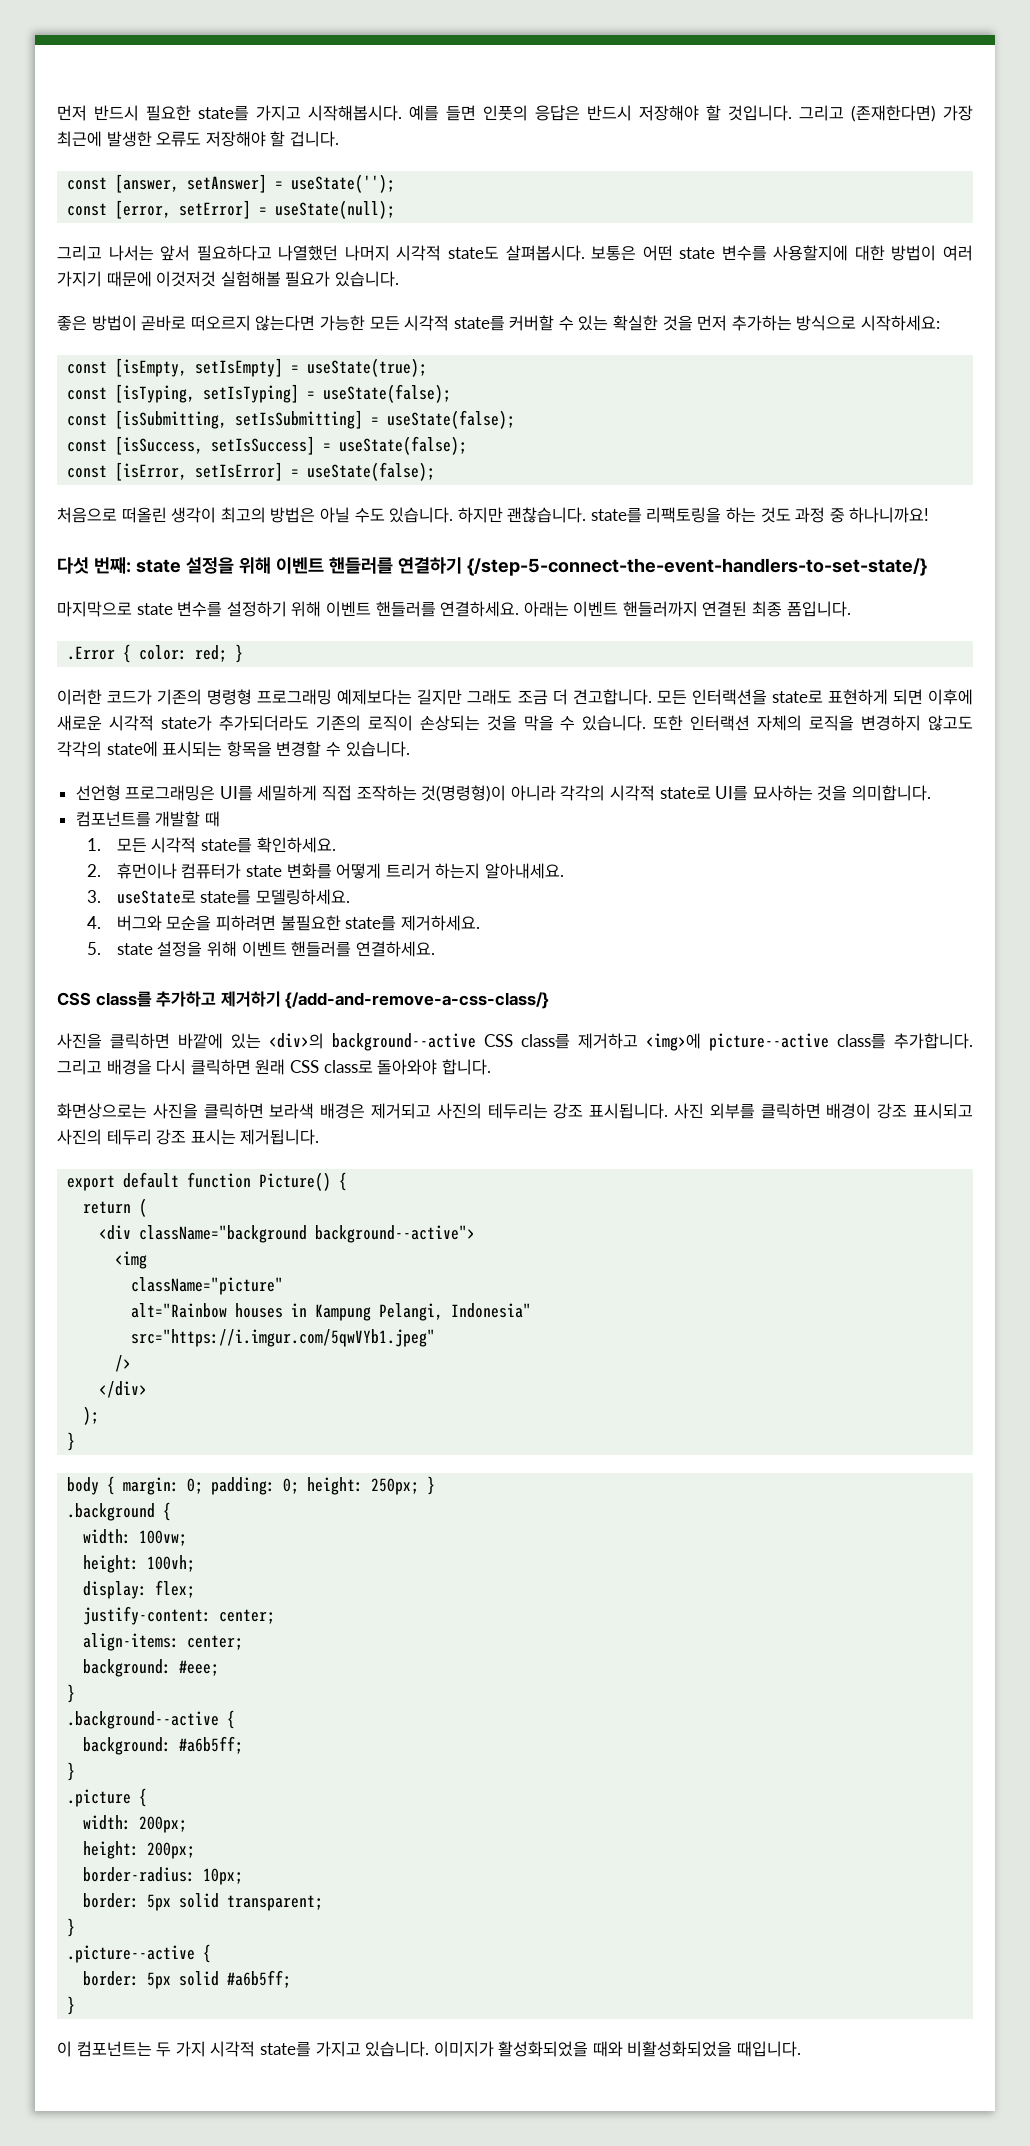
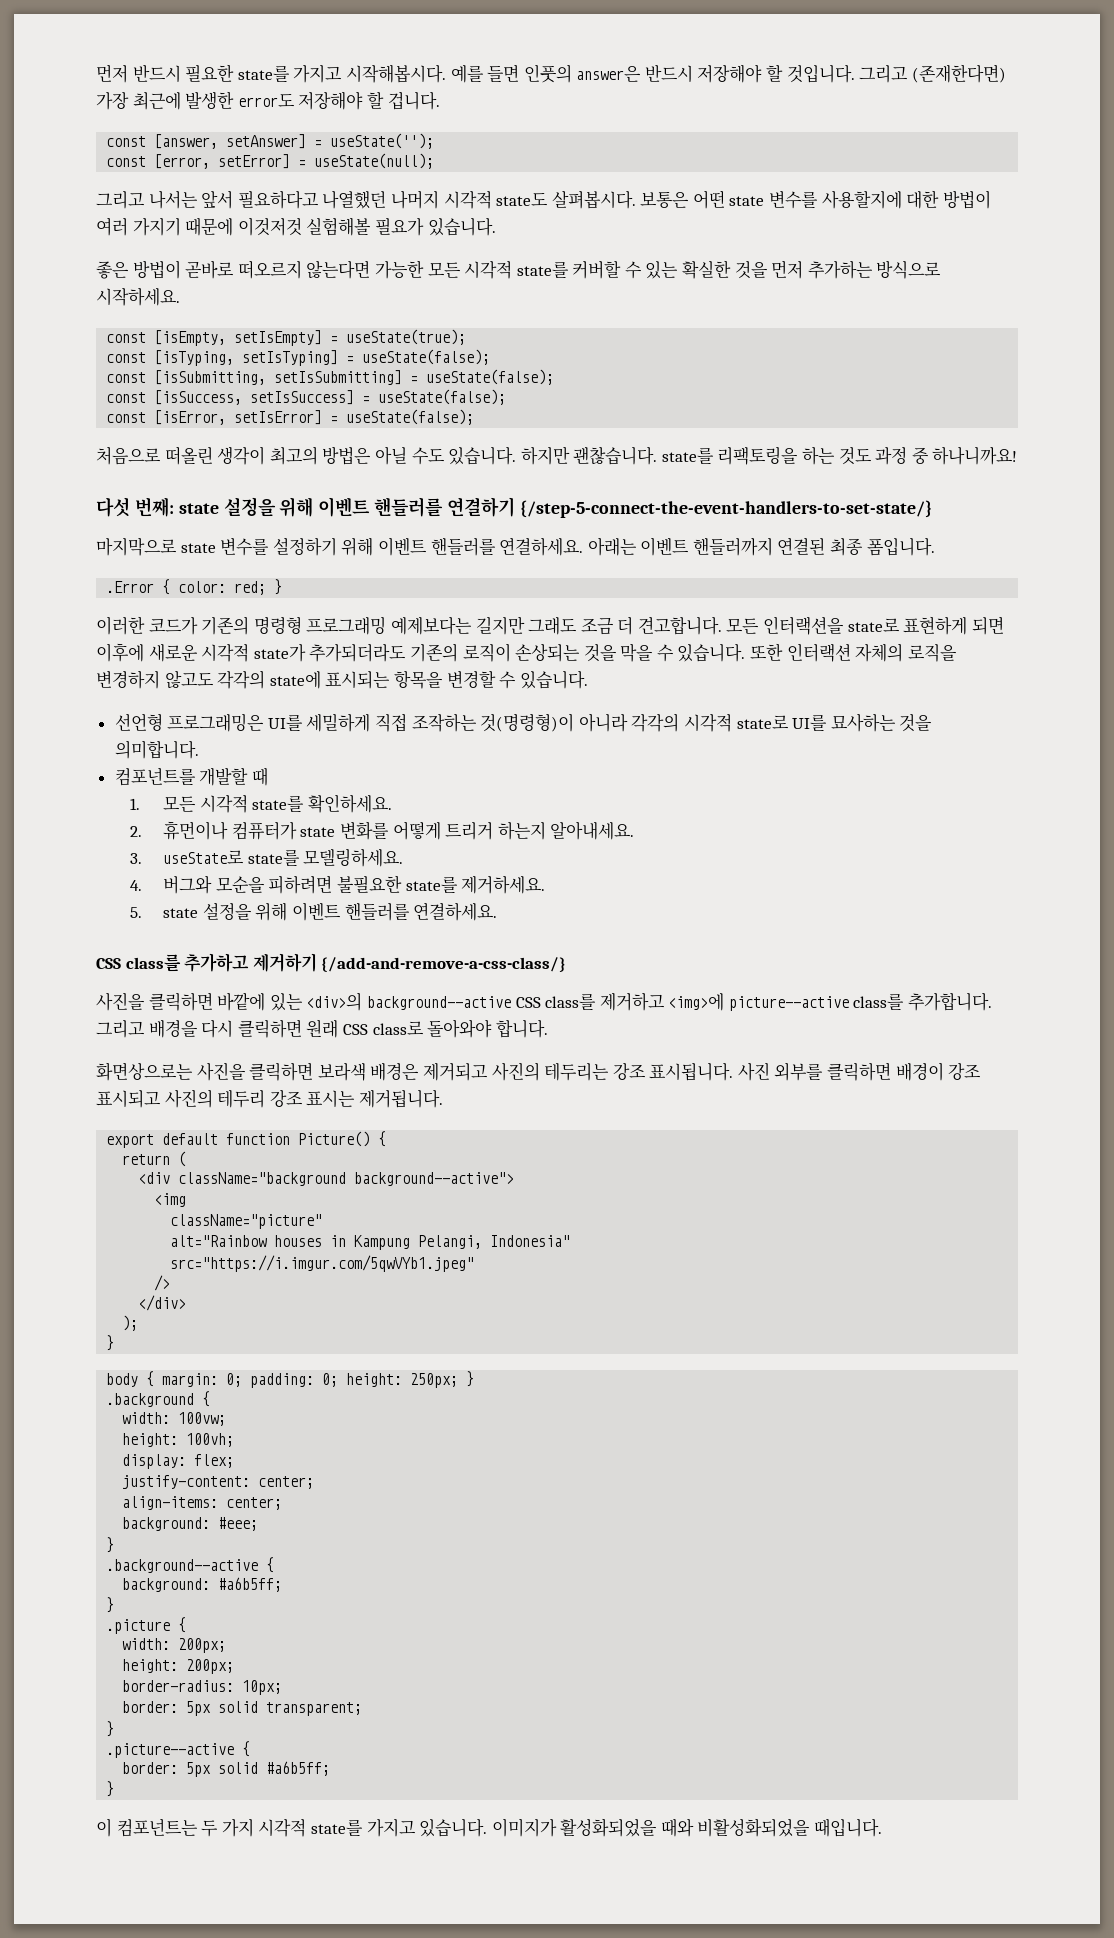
[535,105,580,121] 응답은 -> [576,66,642,82] answer은
[156,131,202,147] 오류도 -> [237,94,295,107] error도
[861,315,941,331] 시작하세요: -> [96,288,180,306] 시작하세요.

